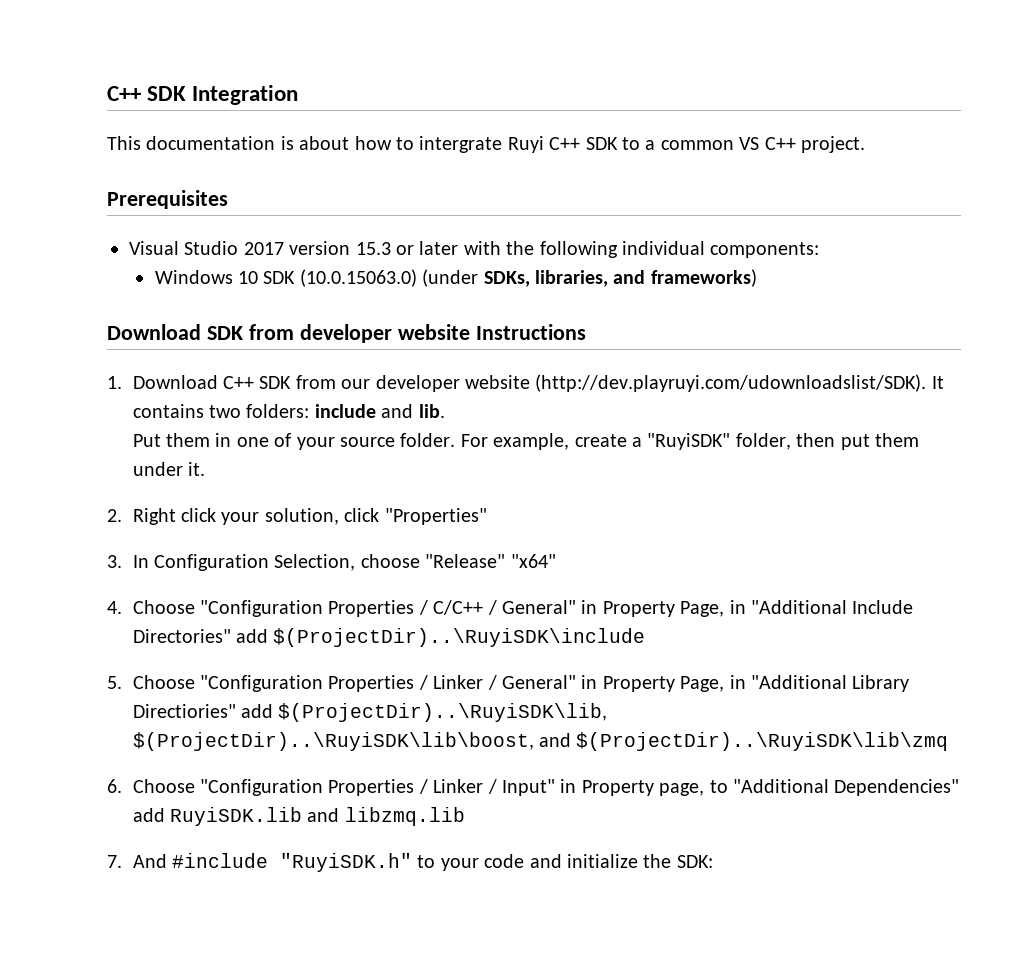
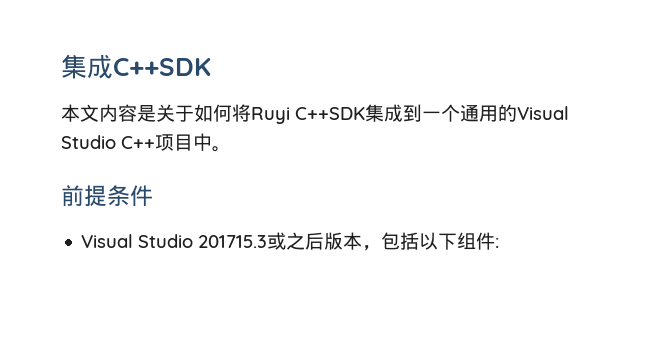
[107,85,299,105] [107,136,865,153] [107,190,228,209] [129,241,820,258] [154,269,757,287] [107,324,586,343] [107,374,944,392] [132,404,445,418] [132,433,919,450] [132,462,205,476] [107,508,487,525] [107,554,556,571] [107,600,914,617] [132,628,646,647] [107,675,910,692] [132,703,608,722] [132,732,949,751] [107,779,960,796] [132,807,465,826] [107,853,713,872] C++ SDK Integration // This documentation is about how to intergrate Ruyi C++ SDK to a common VS C++ project. // Prerequisites // Visual Studio 2017 version 15.3 or later with the following individual components: // Windows 10 SDK (10.0.15063.0) (under SDKs, libraries, and frameworks) // Download SDK from developer website Instructions // 1. Download C++ SDK from our developer website (http://dev.playruyi.com/udownloadslist/SDK). It contains two folders: include and lib. // Put them in one of your source folder. For example, create a "RuyiSDK" folder, then put them under it. // 2. Right click your solution, click "Properties" // 3. In Configuration Selection, choose "Release" "x64" // 4. Choose "Configuration Properties / C/C++ / General" in Property Page, in "Additional Include Directories" add $(ProjectDir)..\RuyiSDK\include // 5. Choose "Configuration Properties / Linker / General" in Property Page, in "Additional Library Directiories" add $(ProjectDir)..\RuyiSDK\lib, $(ProjectDir)..\RuyiSDK\lib\boost, and $(ProjectDir)..\RuyiSDK\lib\zmq // 6. Choose "Configuration Properties / Linker / Input" in Property page, to "Additional Dependencies" add RuyiSDK.lib and libzmq.lib // 7. And #include "RuyiSDK.h" to your code and initialize the SDK: -> [61,54,211,79] [61,104,569,124] [61,133,231,152] [61,185,153,207] [81,232,500,251] 集成C++SDK // 本文内容是关于如何将Ruyi C++SDK集成到一个通用的Visual Studio C++项目中。 // 前提条件 // Visual Studio 201715.3或之后版本，包括以下组件:

